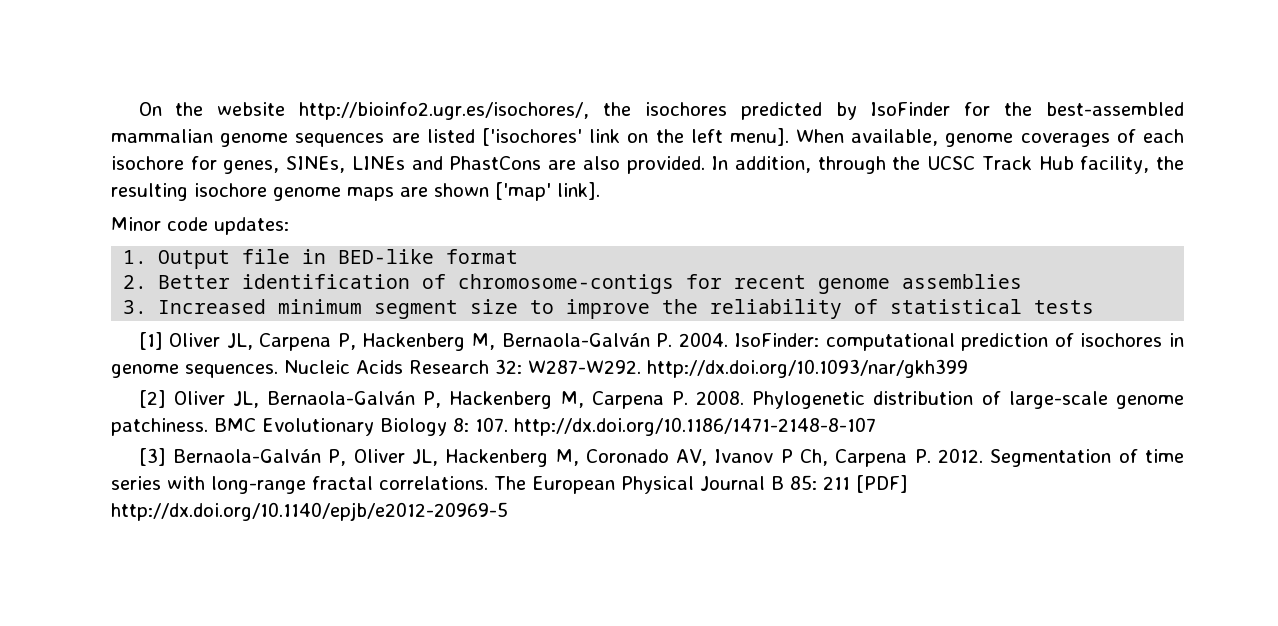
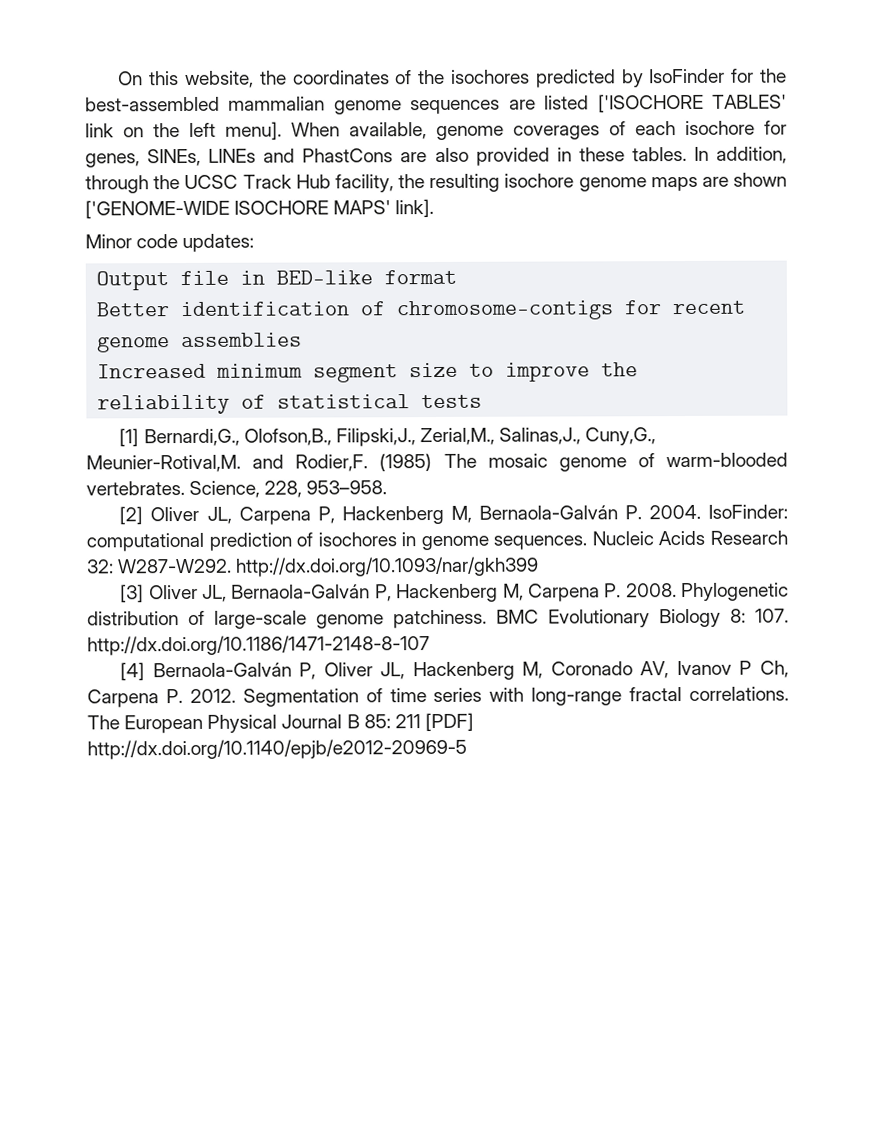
[175,102,590,120] the website http://bioinfo2.ugr.es/isochores/, -> [149,70,413,89] this website, the coordinates of
[481,128,582,146] ['isochores' -> [597,93,788,113] ['ISOCHORE TABLES'
[626,156,705,174] provided. -> [475,146,687,166] provided in these tables.
[495,182,551,201] ['map' -> [85,199,392,219] ['GENOME-WIDE ISOCHORE MAPS'
[123,250,148,264] 1. -> (255, 243) none
[123,275,148,289] 2. -> (458, 277) none
[123,300,148,314] 3. -> (303, 340) none
(163, 341) none -> [143,427,657,447] [86,452,788,473] [86,480,388,498] [119,506,144,525] Bernardi,G., Olofson,B., Filipski,J., Zerial,M., Salinas,J., Cuny,G., Meunier-Rotival,M. and Rodier,F. (1985) The mosaic genome of warm-blooded vertebrates. Science, 228, 953–958. // [2]
[138,390,166,408] [2] -> [120,584,145,603] [3]
[138,448,166,466] [3] -> [120,662,146,681] [4]

